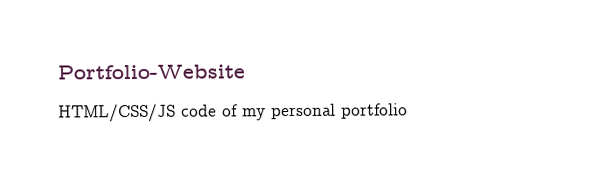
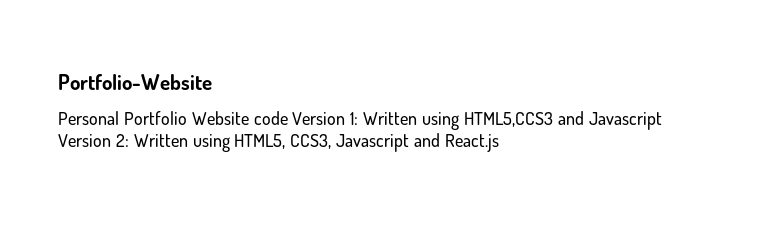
[58,103,408,123] HTML/CSS/JS code of my personal portfolio -> [58,111,662,130] [58,133,499,152] Personal Portfolio Website code Version 1: Written using HTML5,CCS3 and Javascript Version 2: Written using HTML5, CCS3, Javascript and React.js

